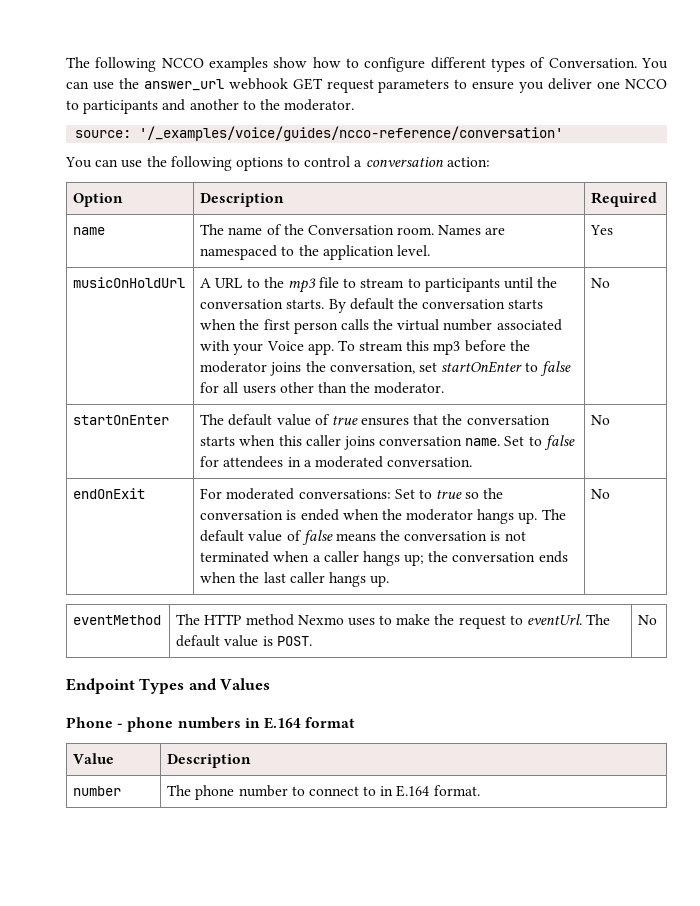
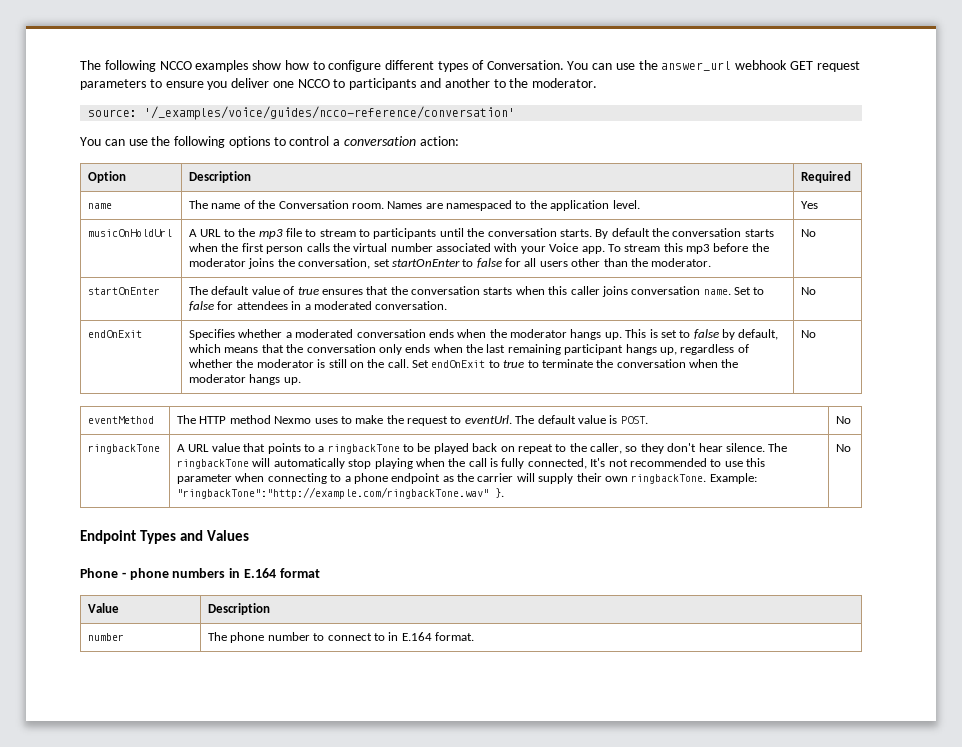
[200,488,504,500] [200,509,566,524] [200,530,526,545] [200,551,568,566] [200,572,325,583] For moderated conversations: Set to true so the conversation is ended when the moderator hangs up. The default value of false means the conversation is not terminated when a caller hangs up; the conversation ends when the last caller -> [189,329,779,340] [189,344,749,355] [189,359,739,368] [189,374,247,383] Specifies whether a moderated conversation ends when the moderator hangs up. This is set to false by default, which means that the conversation only ends when the last remaining participant hangs up, regardless of whether the moderator is still on the call. Set endOnExit to true to terminate the conversation when the moderator
(658, 620) none -> [88,444,161,454] [177,443,788,454] [177,458,766,469] [177,473,757,484] [177,487,505,499] [836,444,852,452] // ringbackTone | A URL value that points to a ringbackTone to be played back on repeat to the caller, so they don't hear silence. The ringbackTone will automatically stop playing when the call is fully connected, It's not recommended to use this parameter when connecting to a phone endpoint as the carrier will supply their own ringbackTone. Example: "ringbackTone":"http://example.com/ringbackTone.wav" }. | No

